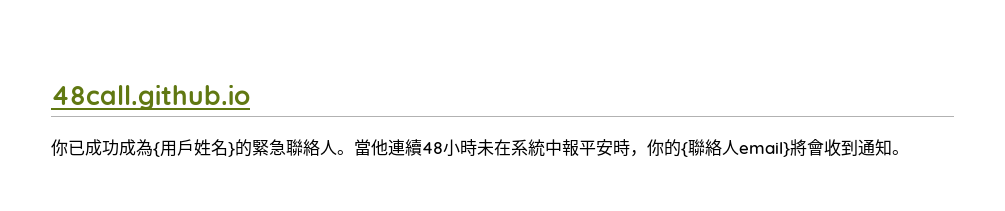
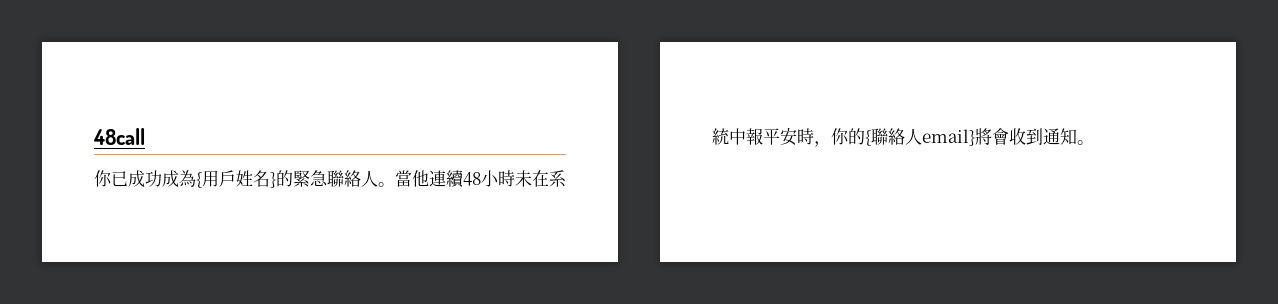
[51,84,250,110] 48call.github.io -> [93,128,145,145] 48call

